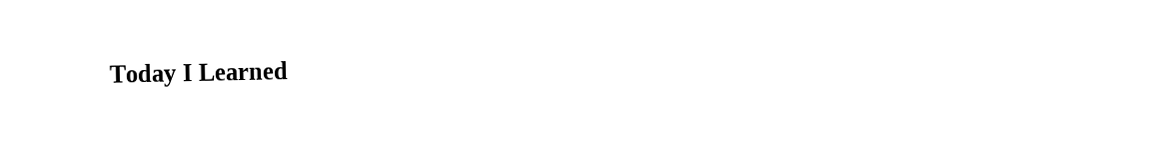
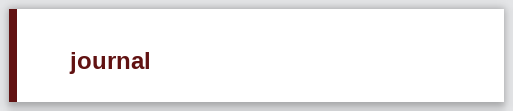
[109,61,289,88] Today I Learned -> [69,52,151,74] journal

